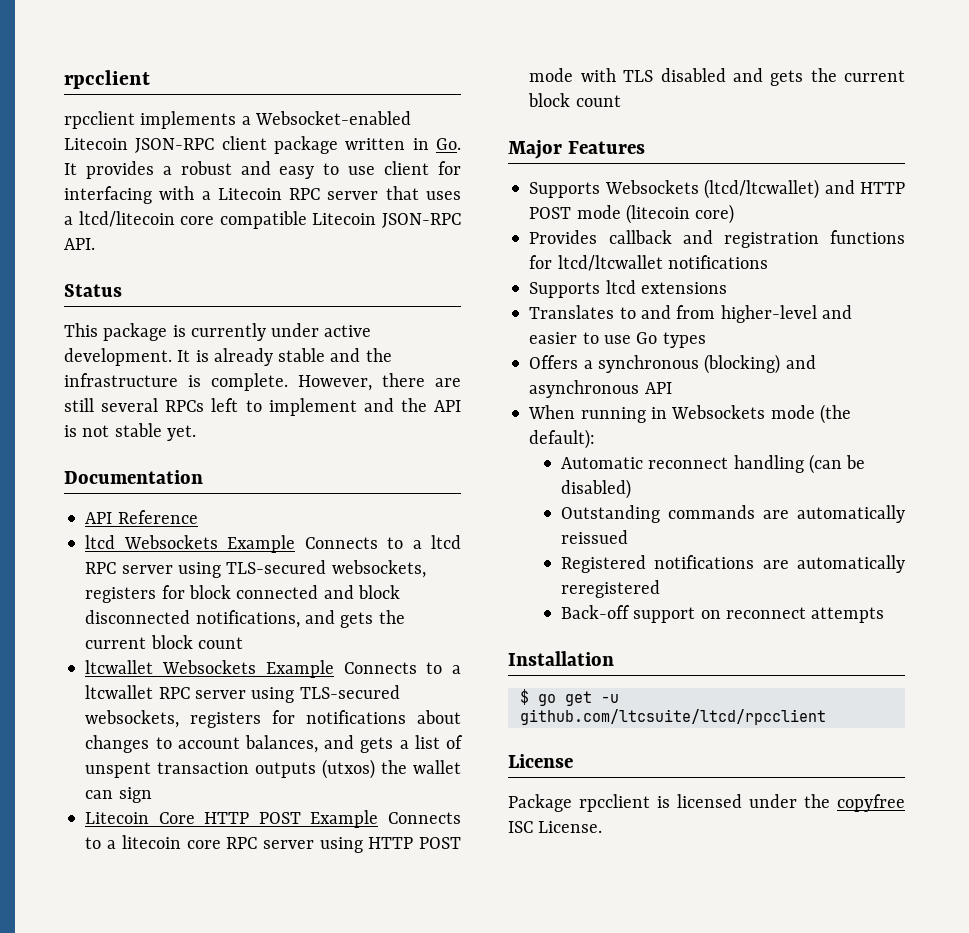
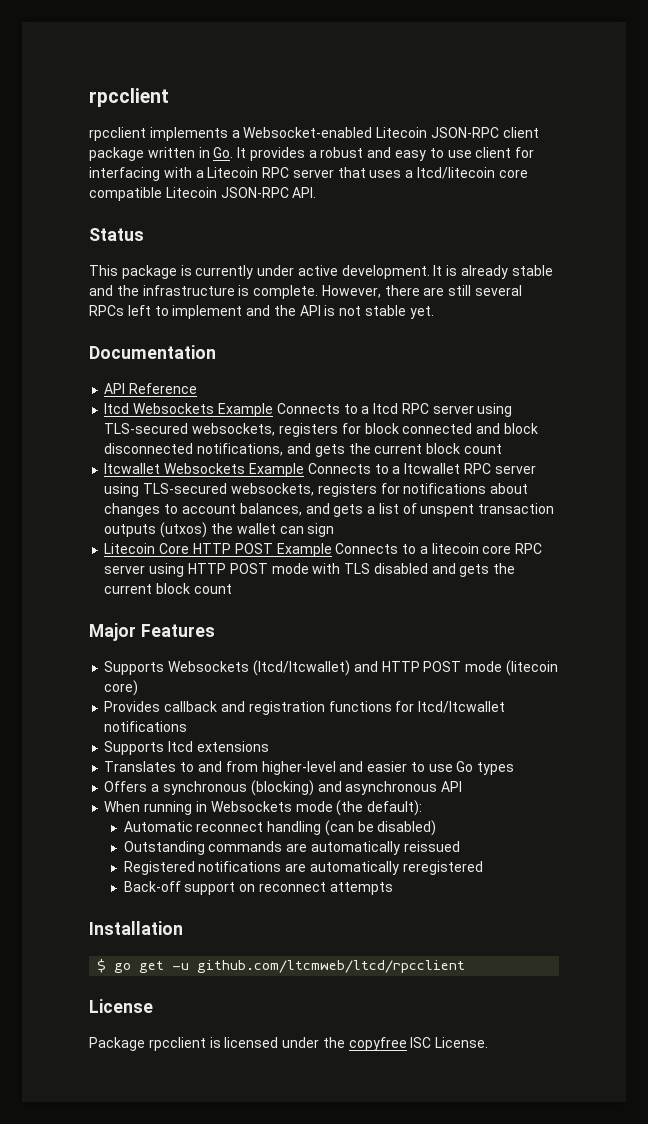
[519,709,826,725] github.com/ltcsuite/ltcd/rpcclient -> [197,960,466,973] github.com/ltcmweb/ltcd/rpcclient

